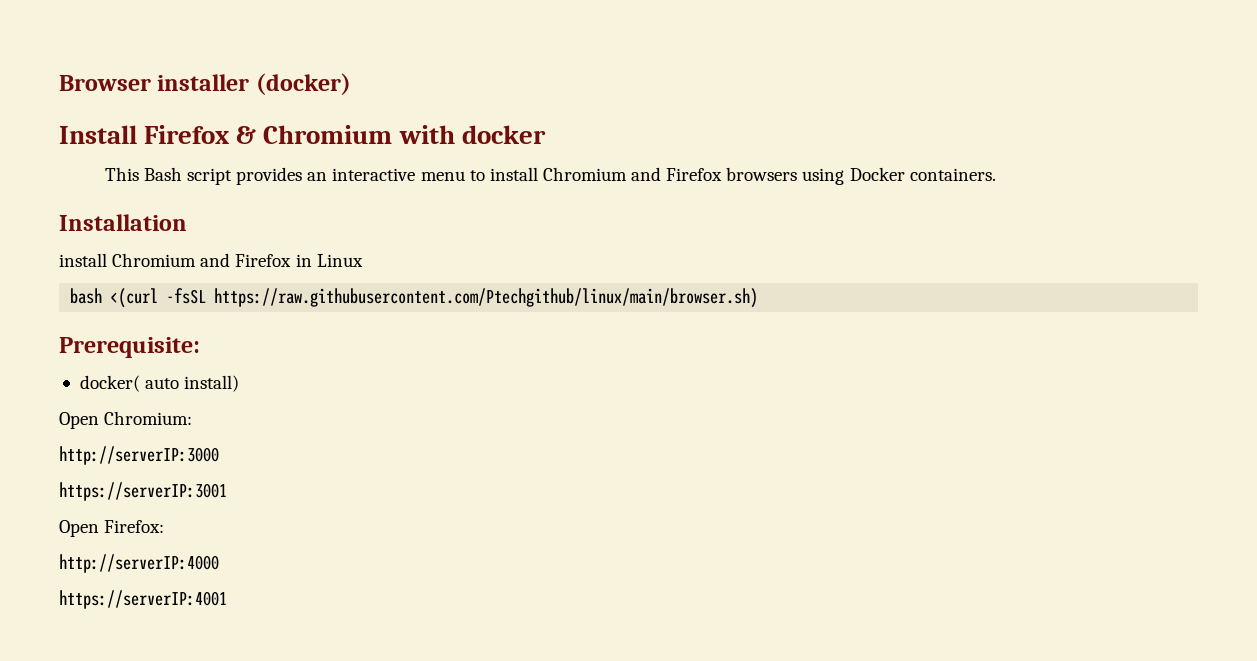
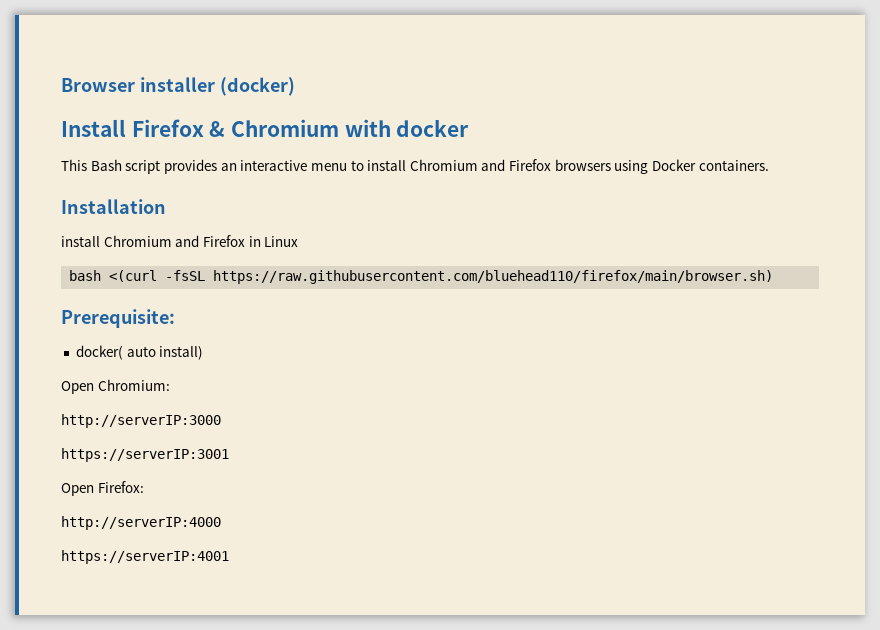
[214,288,759,308] https://raw.githubusercontent.com/Ptechgithub/linux/main/browser.sh) -> [213,270,774,284] https://raw.githubusercontent.com/bluehead110/firefox/main/browser.sh)

